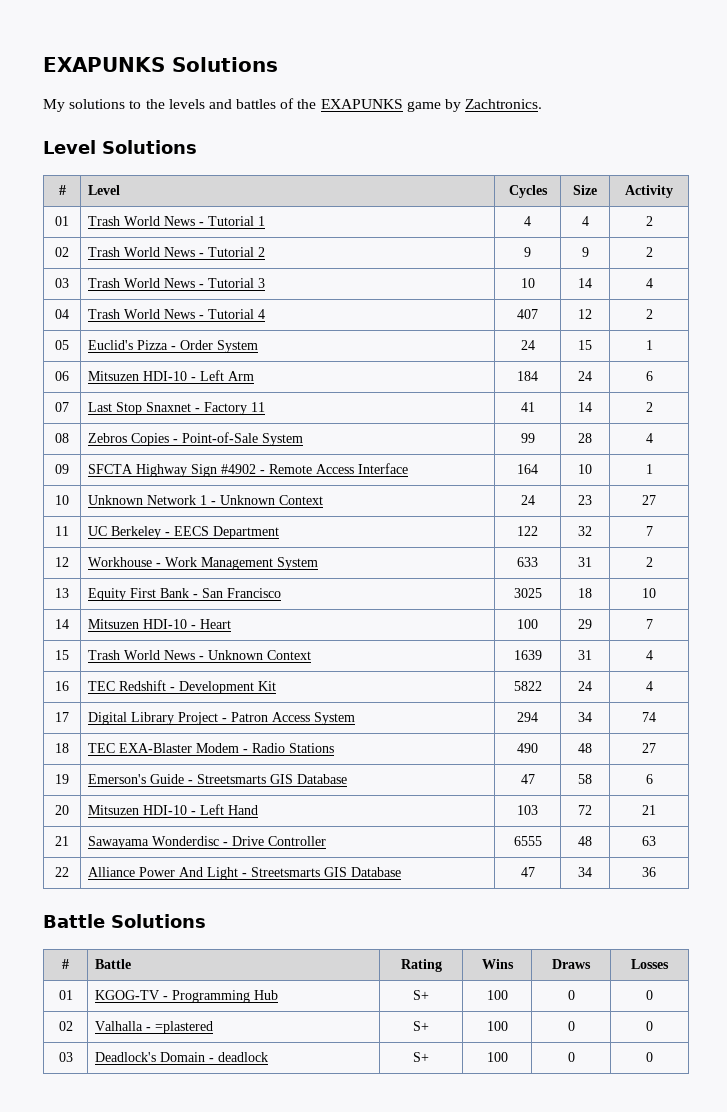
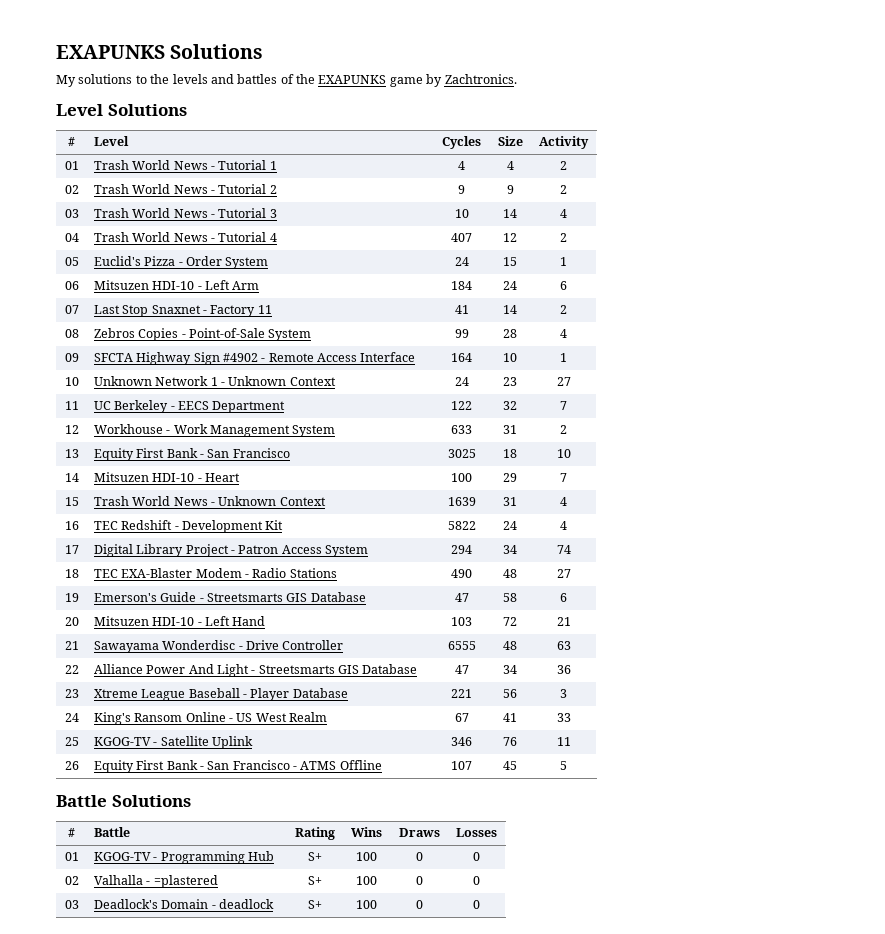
(656, 872) none -> [64,689,79,698] [93,688,348,701] [451,689,472,698] [503,689,517,698] [560,689,567,698] [64,713,79,722] [93,712,328,725] [454,713,469,722] [503,713,517,722] [556,713,571,722] [64,737,79,746] [93,736,253,749] [451,737,472,746] [503,737,517,746] [556,737,571,746] [64,761,79,770] [93,760,382,773] [451,761,472,770] [503,761,517,770] [560,761,567,770] // 23 | Xtreme League Baseball - Player Database | 221 | 56 | 3 // 24 | King's Ransom Online - US West Realm | 67 | 41 | 33 // 25 | KGOG-TV - Satellite Uplink | 346 | 76 | 11 // 26 | Equity First Bank - San Francisco - ATMS Offline | 107 | 45 | 5

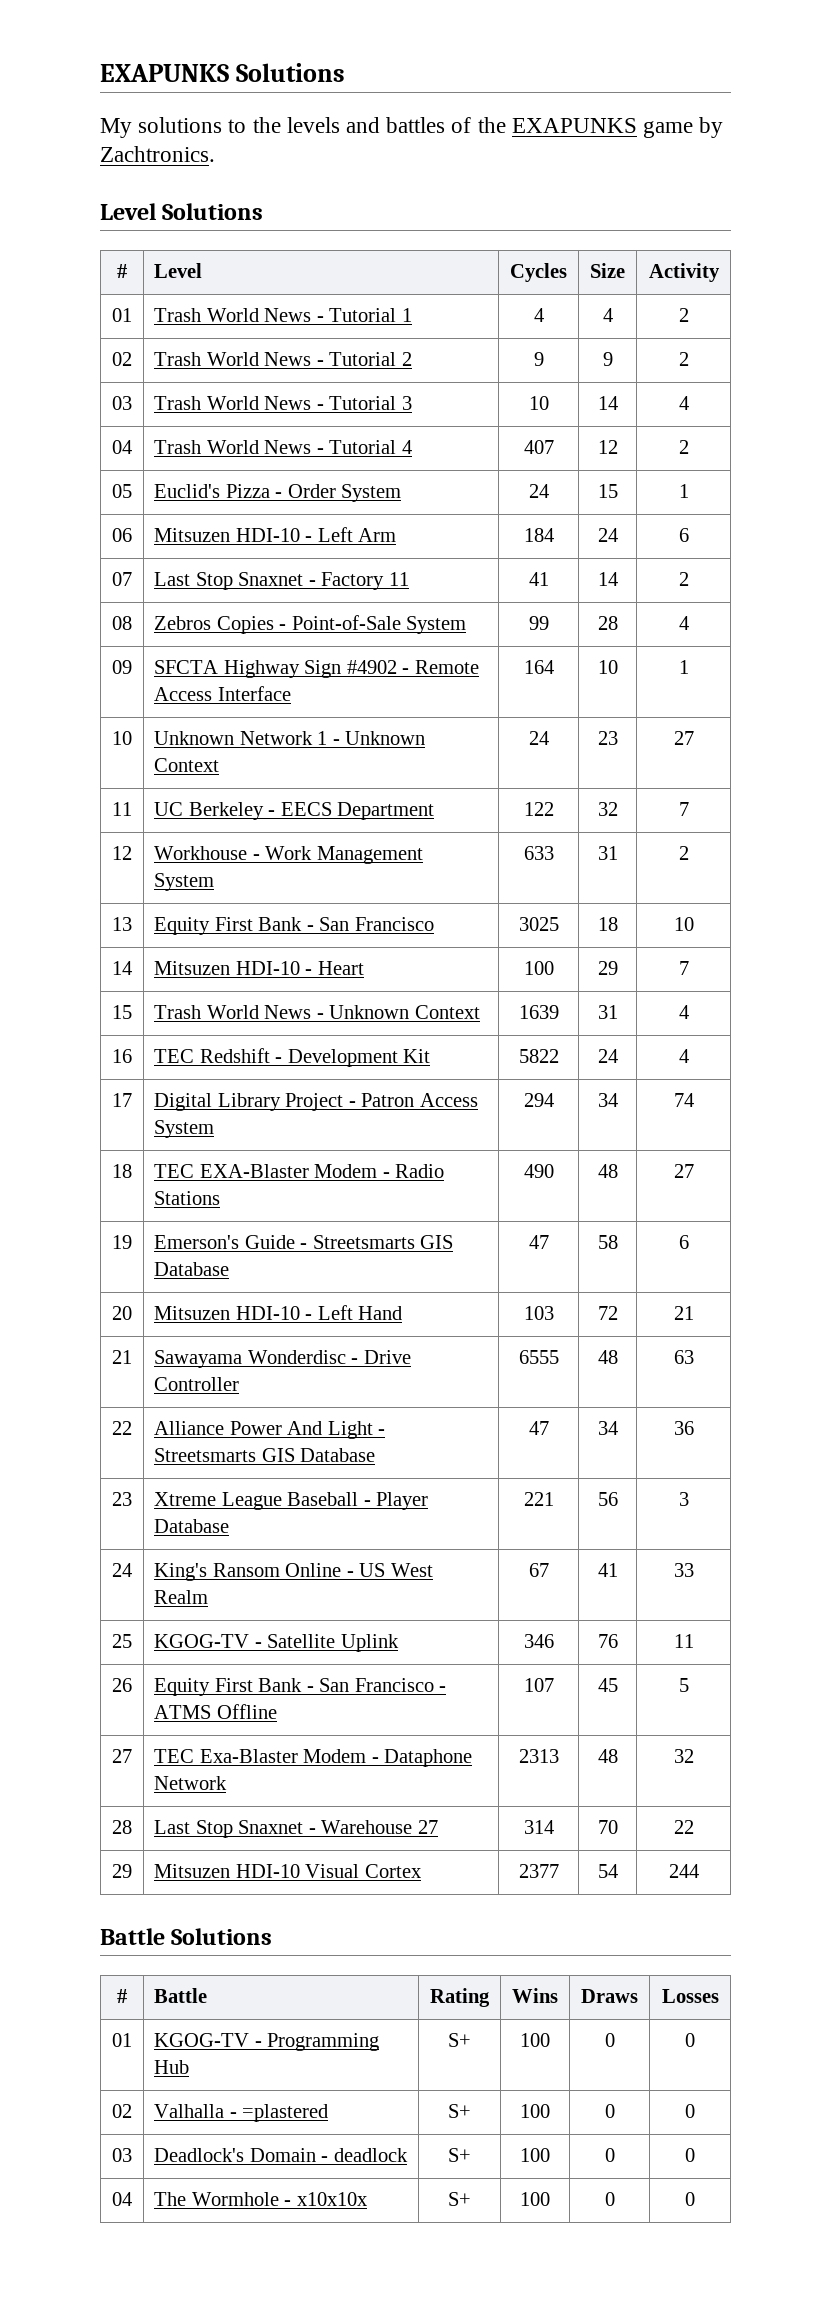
(567, 765) none -> [112,1749,132,1763] [154,1749,473,1767] [154,1776,228,1790] [518,1749,559,1763] [597,1749,618,1763] [673,1749,694,1763] [112,1820,132,1834] [154,1820,438,1838] [523,1820,554,1834] [597,1820,618,1834] [673,1820,694,1834] [112,1864,132,1878] [154,1864,421,1878] [518,1864,559,1878] [597,1864,618,1878] [668,1864,699,1878] // 27 | TEC Exa-Blaster Modem - Dataphone Network | 2313 | 48 | 32 // 28 | Last Stop Snaxnet - Warehouse 27 | 314 | 70 | 22 // 29 | Mitsuzen HDI-10 Visual Cortex | 2377 | 54 | 244
(480, 904) none -> [112,2192,132,2206] [154,2192,367,2206] [448,2192,471,2206] [520,2192,550,2206] [604,2192,615,2206] [685,2192,695,2206] // 04 | The Wormhole - x10x10x | S+ | 100 | 0 | 0

